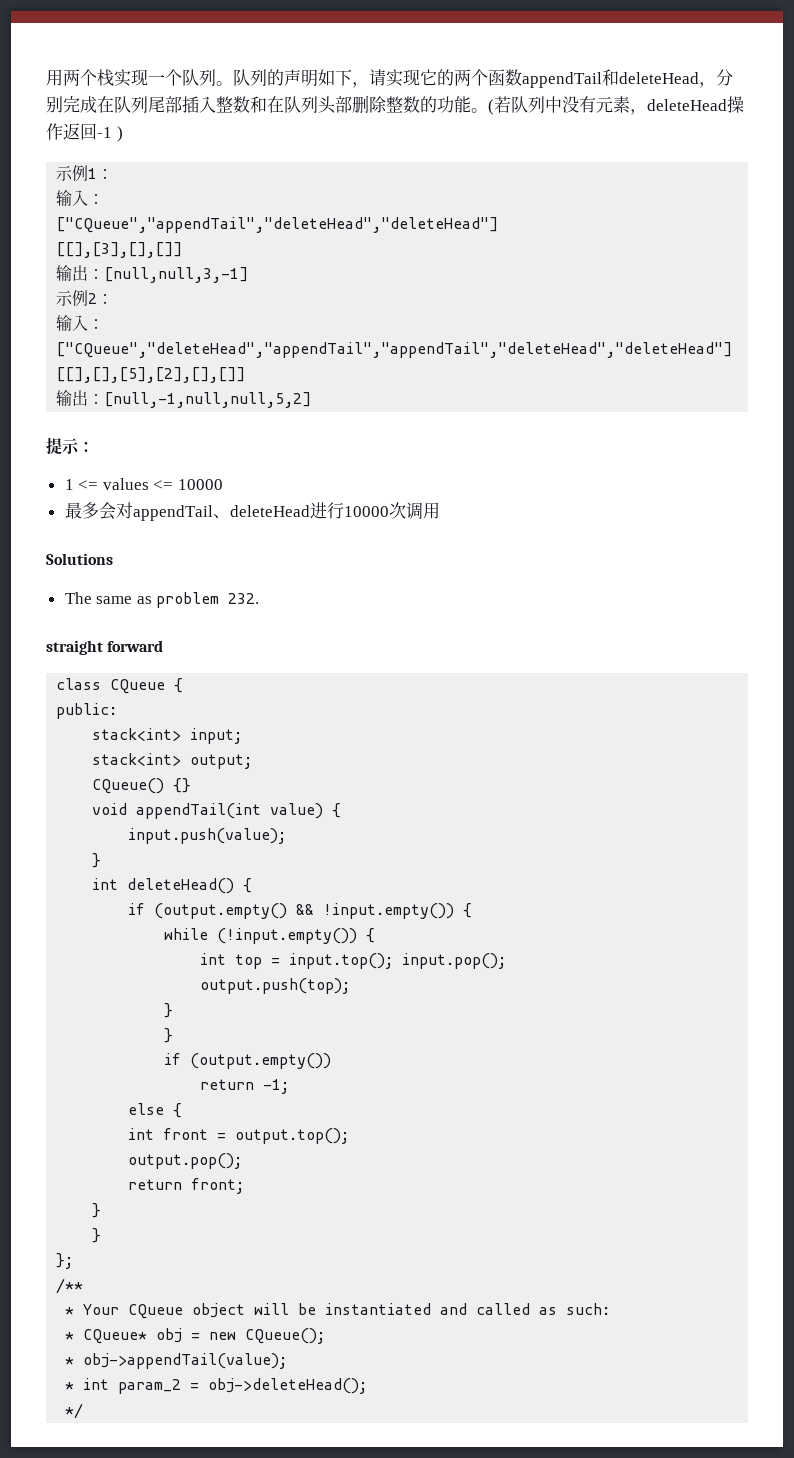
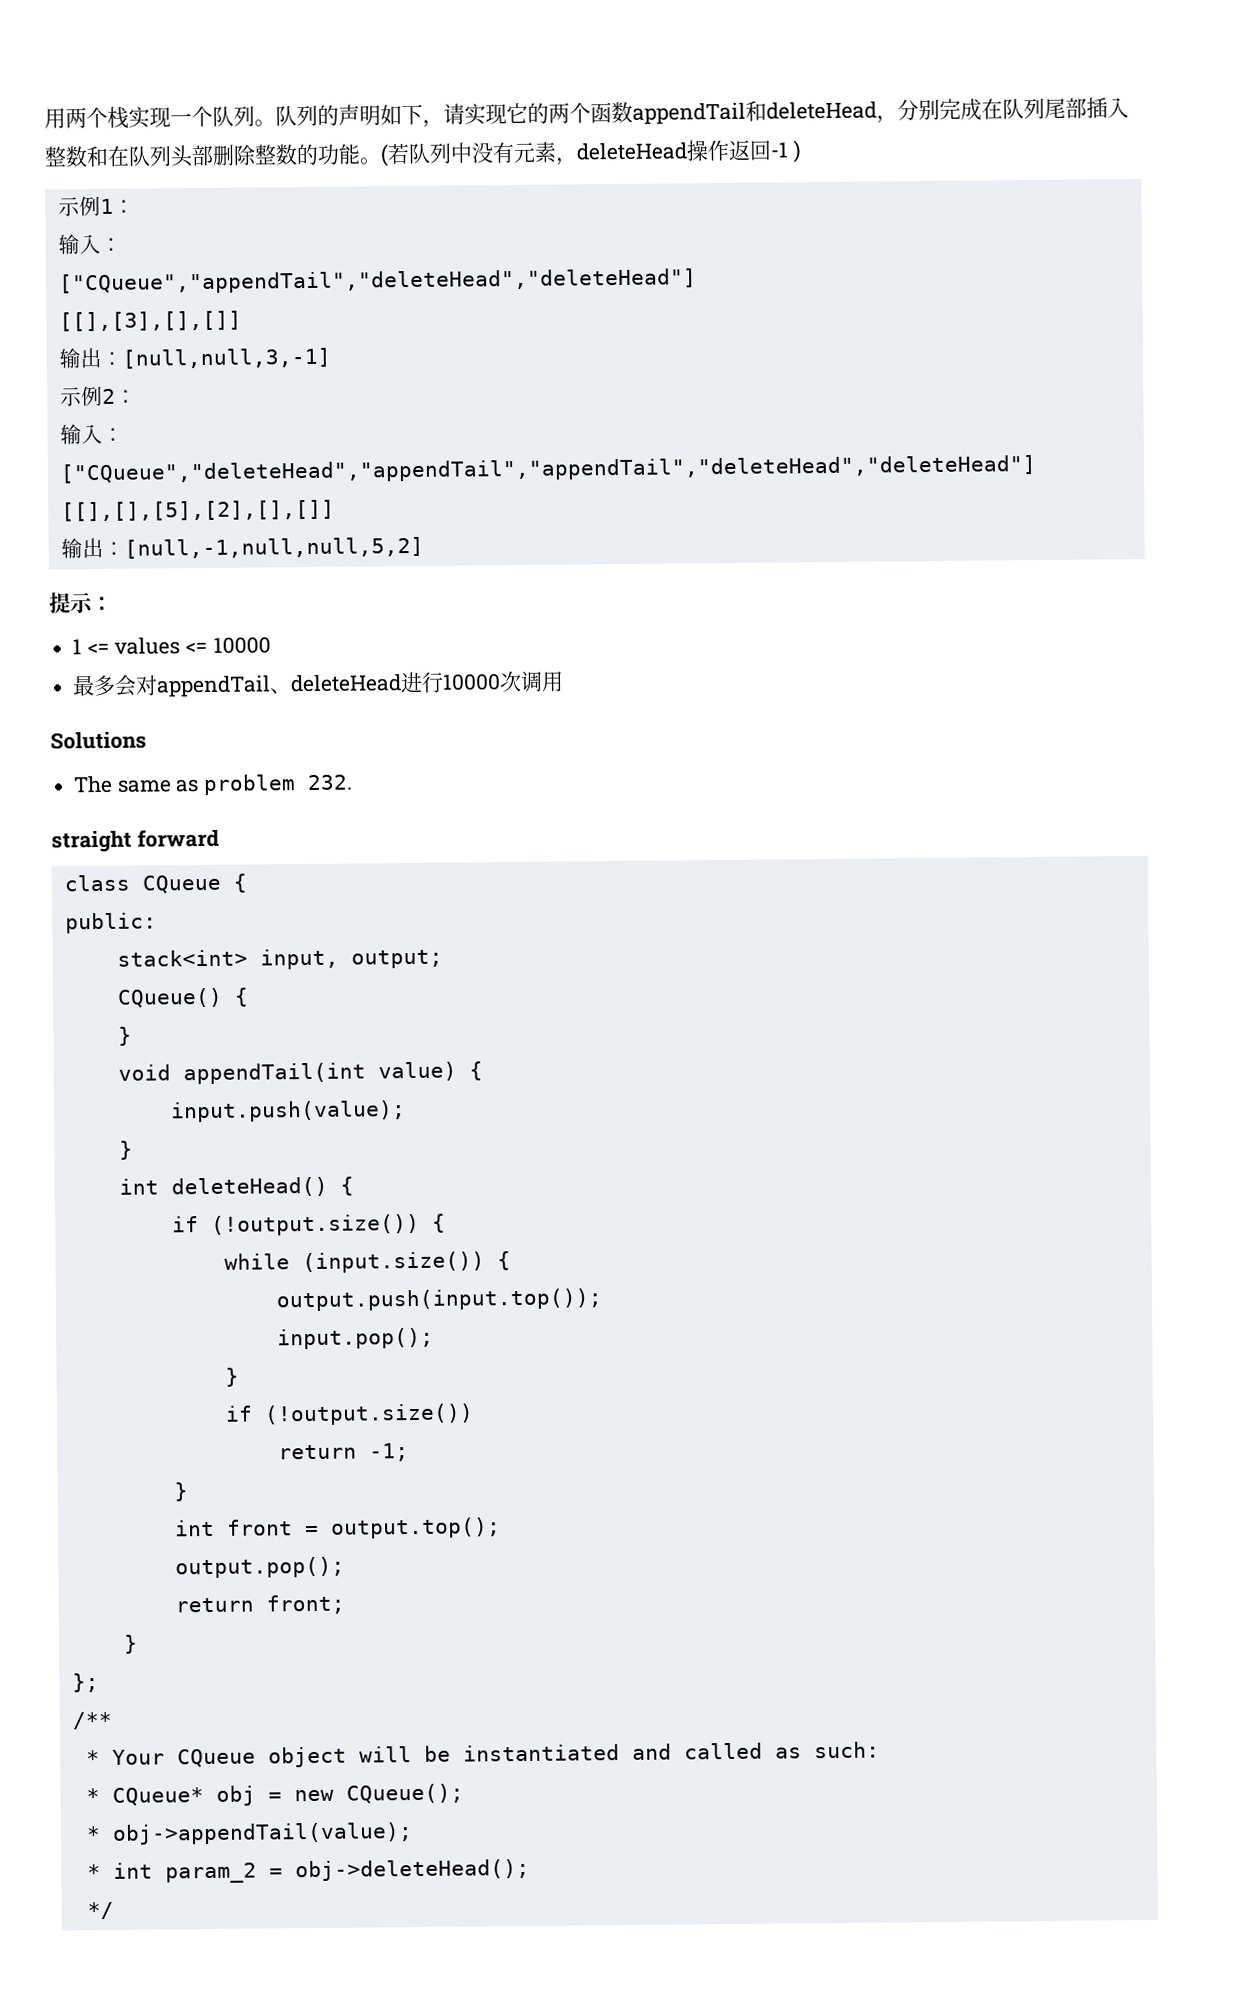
[190,728,243,744] [92,753,182,766] input; // stack<int> -> [259,948,339,970] input,
[173,778,192,793] {} -> [233,987,249,1007] [117,1026,132,1046] { // }
[154,903,455,919] (output.empty() && !input.empty()) -> [210,1213,420,1236] (!output.size())
[217,928,376,944] [200,953,394,969] (!input.empty()) { // int top = input.top(); -> [301,1251,511,1274] [275,1288,603,1312] (input.size()) { // output.push(input.top()); //
[200,978,351,994] [164,1003,174,1018] // output.push(top); // } -> (434, 1338) none
[190,1053,332,1069] (output.empty()) -> [263,1403,474,1426] (!output.size())
[128,1103,183,1118] else { -> [173,1482,188,1502] }
[92,1228,102,1243] // } -> (138, 1644) none

